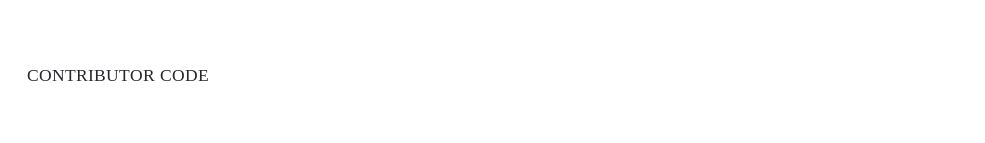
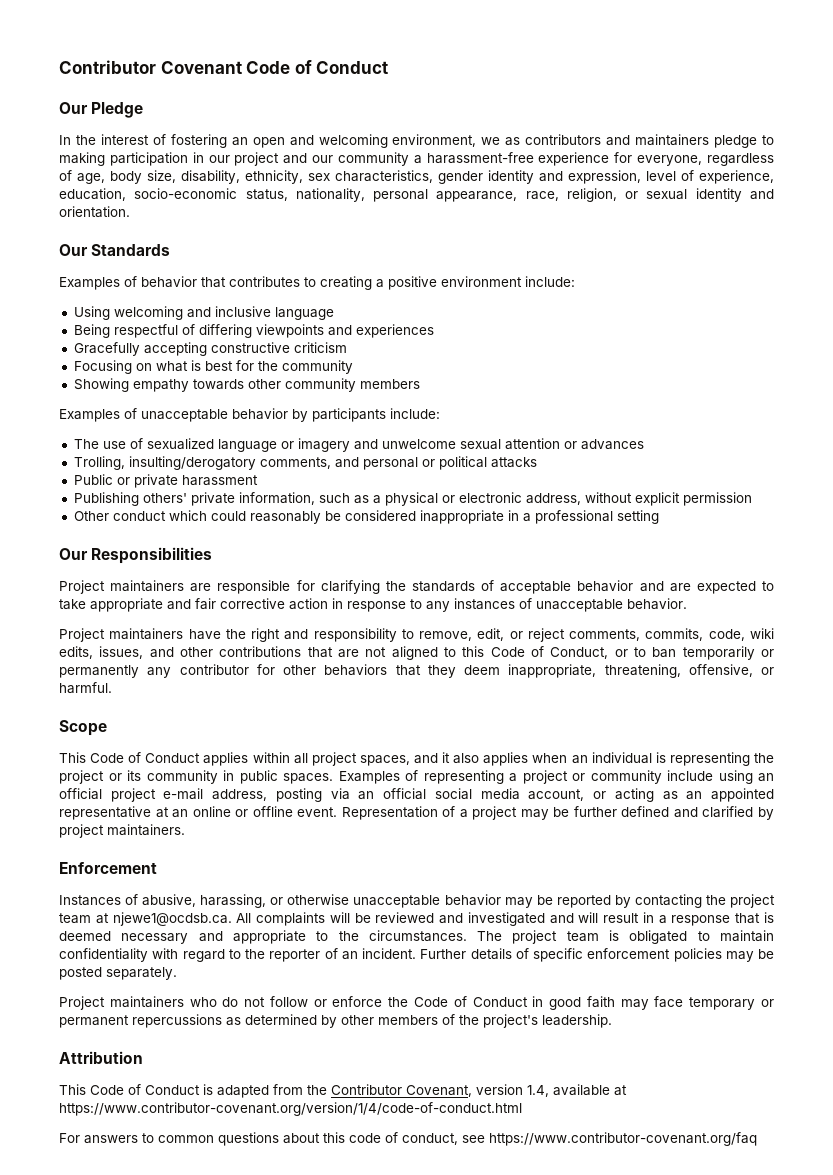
[27,70,209,81] CONTRIBUTOR CODE -> [59,60,389,74] [59,102,144,118] [59,134,774,148] [59,152,774,166] [59,170,774,184] [59,188,774,202] [59,206,130,218] [59,244,171,256] [59,276,575,290] [73,306,334,320] [73,324,434,338] [73,342,347,356] [73,360,353,374] [73,378,420,392] [59,408,440,422] [73,438,644,452] [73,456,537,470] [73,474,258,488] [73,492,752,506] [73,510,659,524] [59,547,213,564] [59,580,774,594] [59,598,687,612] [59,628,774,642] [59,646,775,660] [59,664,774,678] [59,682,112,694] [59,720,107,736] [59,752,774,766] [59,770,774,784] [59,788,775,802] [59,806,774,820] [59,824,185,838] [59,862,157,874] [59,894,775,908] [59,912,774,926] [59,930,774,944] [59,948,774,962] [59,967,177,980] [59,996,775,1010] [59,1014,612,1028] [59,1051,143,1064] [59,1084,627,1098] [59,1102,522,1116] [59,1132,757,1146] Contributor Covenant Code of Conduct // Our Pledge // In the interest of fostering an open and welcoming environment, we as contributors and maintainers pledge to making participation in our project and our community a harassment-free experience for everyone, regardless of age, body size, disability, ethnicity, sex characteristics, gender identity and expression, level of experience, education, socio-economic status, nationality, personal appearance, race, religion, or sexual identity and orientation. // Our Standards // Examples of behavior that contributes to creating a positive environment include: // Using welcoming and inclusive language // Being respectful of differing viewpoints and experiences // Gracefully accepting constructive criticism // Focusing on what is best for the community // Showing empathy towards other community members // Examples of unacceptable behavior by participants include: // The use of sexualized language or imagery and unwelcome sexual attention or advances // Trolling, insulting/derogatory comments, and personal or political attacks // Public or private harassment // Publishing others' private information, such as a physical or electronic address, without explicit permission // Other conduct which could reasonably be considered inappropriate in a professional setting // Our Responsibilities // Project maintainers are responsible for clarifying the standards of acceptable behavior and are expected to take appropriate and fair corrective action in response to any instances of unacceptable behavior. // Project maintainers have the right and responsibility to remove, edit, or reject comments, commits, code, wiki edits, issues, and other contributions that are not aligned to this Code of Conduct, or to ban temporarily or permanently any contributor for other behaviors that they deem inappropriate, threatening, offensive, or harmful. // Scope // This Code of Conduct applies within all project spaces, and it also applies when an individual is representing the project or its community in public spaces. Examples of representing a project or community include using an official project e-mail address, posting via an official social media account, or acting as an appointed representative at an online or offline event. Representation of a project may be further defined and clarified by project maintainers. // Enforcement // Instances of abusive, harassing, or otherwise unacceptable behavior may be reported by contacting the project team at njewe1@ocdsb.ca. All complaints will be reviewed and investigated and will result in a response that is deemed necessary and appropriate to the circumstances. The project team is obligated to maintain confidentiality with regard to the reporter of an incident. Further details of specific enforcement policies may be posted separately. // Project maintainers who do not follow or enforce the Code of Conduct in good faith may face temporary or permanent repercussions as determined by other members of the project's leadership. // Attribution // This Code of Conduct is adapted from the Contributor Covenant, version 1.4, available at https://www.contributor-covenant.org/version/1/4/code-of-conduct.html // For answers to common questions about this code of conduct, see https://www.contributor-covenant.org/faq

